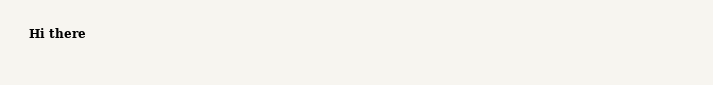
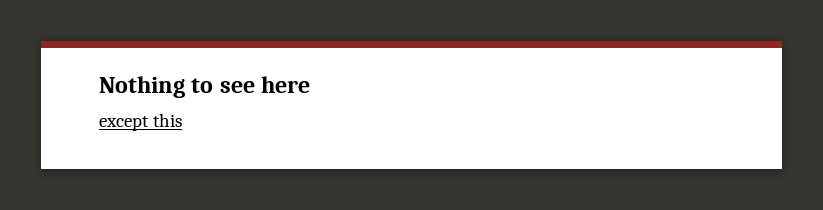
[29,28,86,38] Hi there -> [99,76,311,98] [99,113,183,131] Nothing to see here // except this

